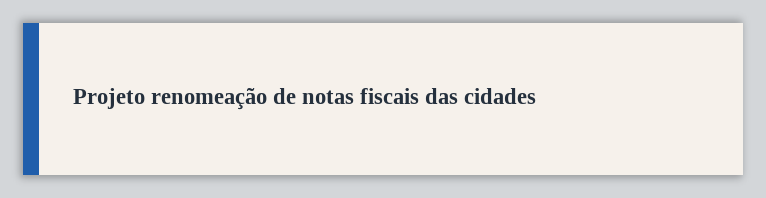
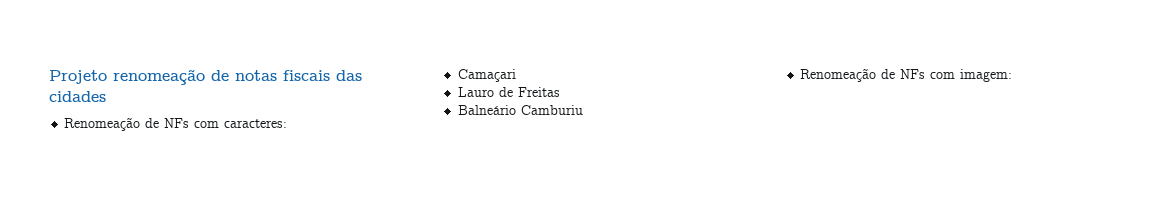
(537, 96) none -> [64,117,288,131] [457,69,516,82] [457,87,560,97] [457,105,583,115] [800,68,1013,82] // Renomeação de NFs com caracteres: // Camaçari // Lauro de Freitas // Balneário Camburiu // Renomeação de NFs com imagem:

